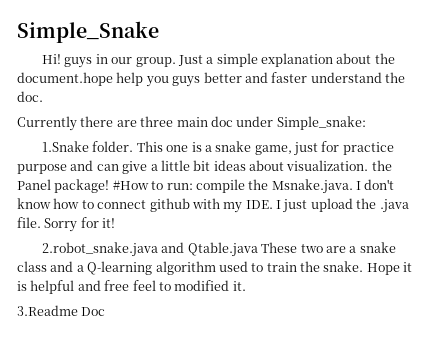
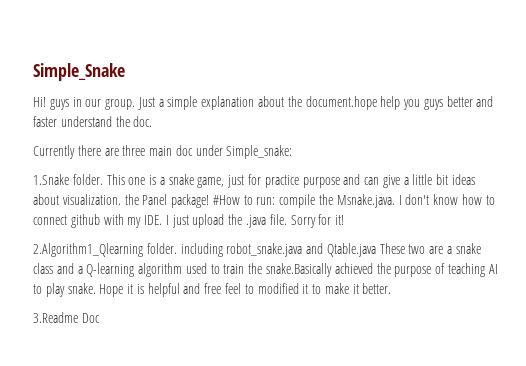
[42,242,159,257] 2.robot_snake.java -> [33,243,303,257] 2.Algorithm1_Qlearning folder. including robot_snake.java
(320, 266) none -> [266,263,498,277] [33,283,65,297] snake.Basically achieved the purpose of teaching AI to play
[232,281,246,291] it. -> [302,283,392,294] it to make it better.

